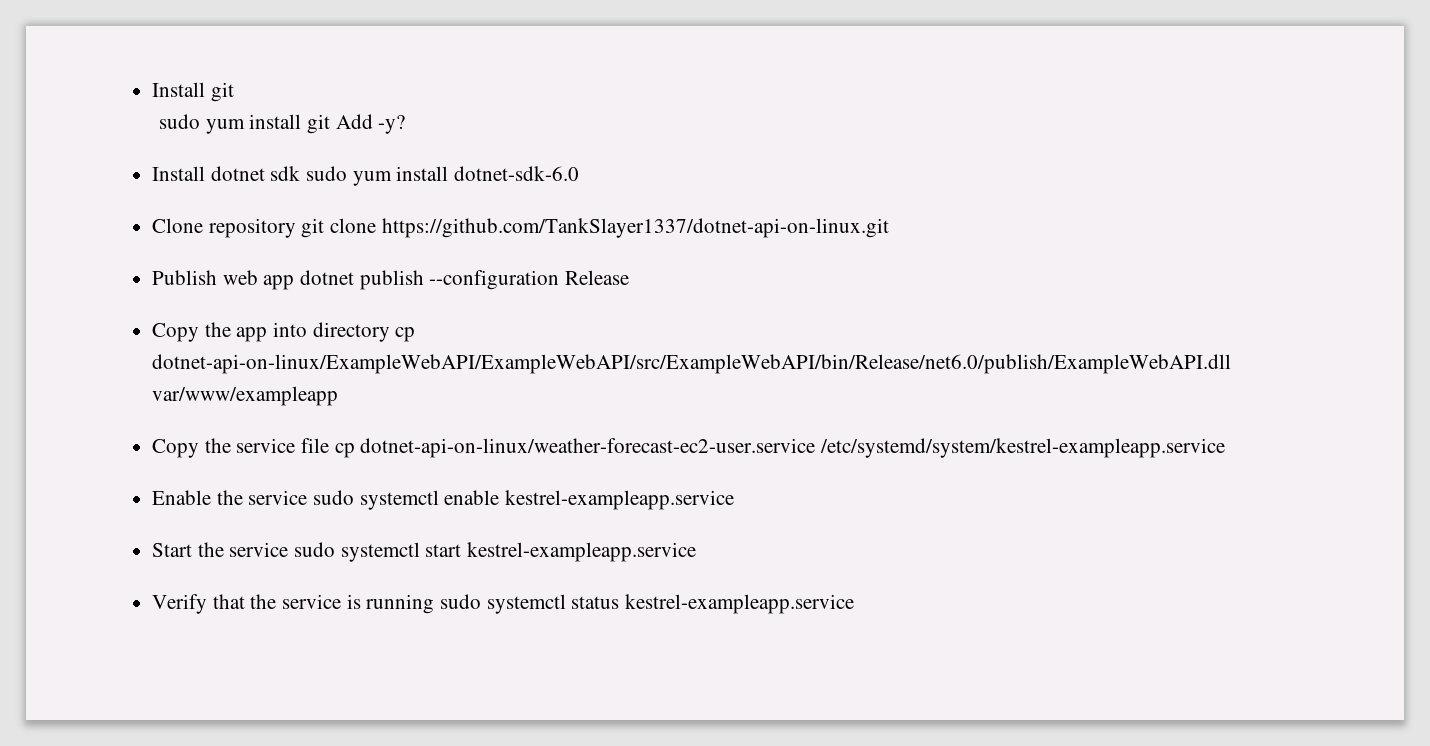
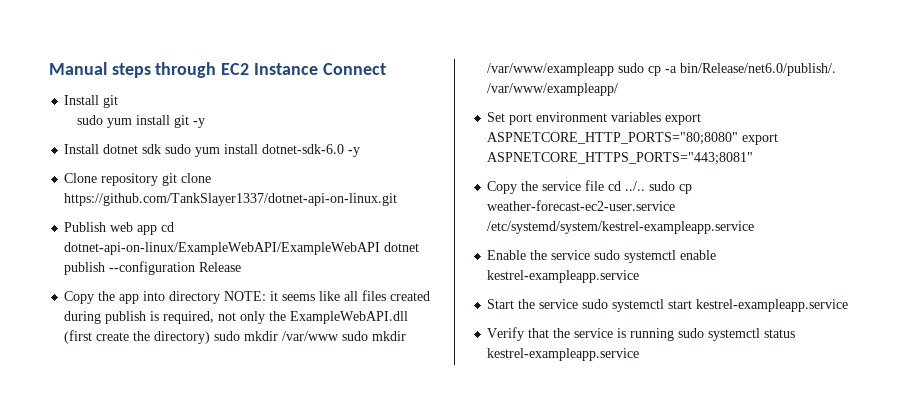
(152, 89) none -> [49,62,386,78] Manual steps through EC2 Instance Connect //
[335,114,406,134] Add -y? -> [192,118,205,128] -y
(580, 173) none -> [348,147,361,157] -y
(295, 282) none -> [161,222,175,232] [64,242,381,255] cd dotnet-api-on-linux/ExampleWebAPI/ExampleWebAPI
[395,327,416,342] [152,354,1232,374] [152,386,339,406] cp dotnet-api-on-linux/ExampleWebAPI/ExampleWebAPI/src/ExampleWebAPI/bin/Release/net6.0/publish/ExampleWebAPI.dll var/www/exampleapp -> [224,290,431,301] [64,311,409,324] [64,330,407,344] [487,63,837,76] [487,83,619,96] [487,112,702,125] [487,132,779,145] [487,152,754,165] NOTE: it seems like all files created during publish is required, not only the ExampleWebAPI.dll (first create the directory) sudo mkdir /var/www sudo mkdir /var/www/exampleapp sudo cp -a bin/Release/net6.0/publish/. /var/www/exampleapp/ // Set port environment variables export ASPNETCORE_HTTP_PORTS="80;8080" export ASPNETCORE_HTTPS_PORTS="443;8081"
[334,438,816,458] cp dotnet-api-on-linux/weather-forecast-ec2-user.service -> [608,181,693,194] [487,200,676,211] cd ../.. sudo cp weather-forecast-ec2-user.service

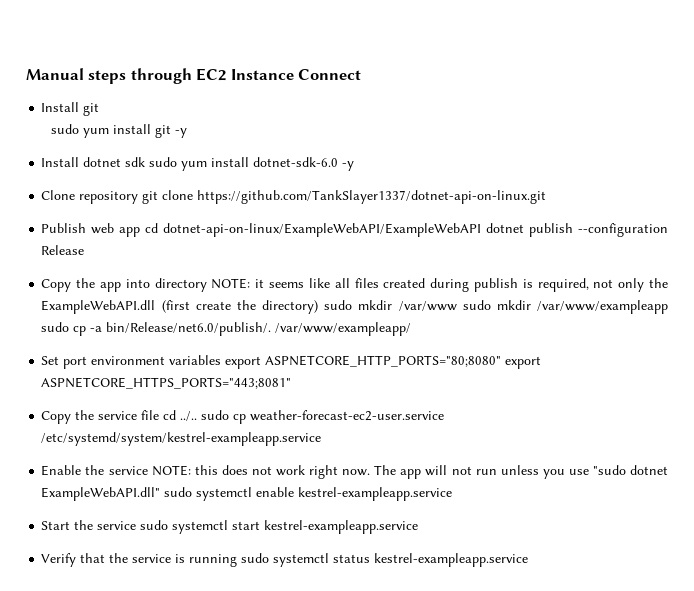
(591, 255) none -> [151,465,669,479] [41,487,161,501] NOTE: this does not work right now. The app will not run unless you use "sudo dotnet ExampleWebAPI.dll"

